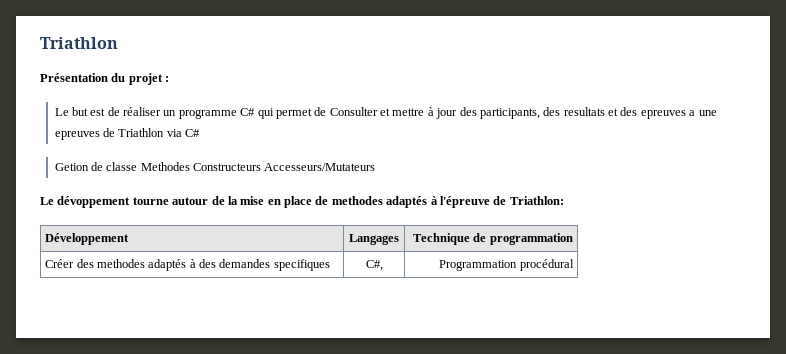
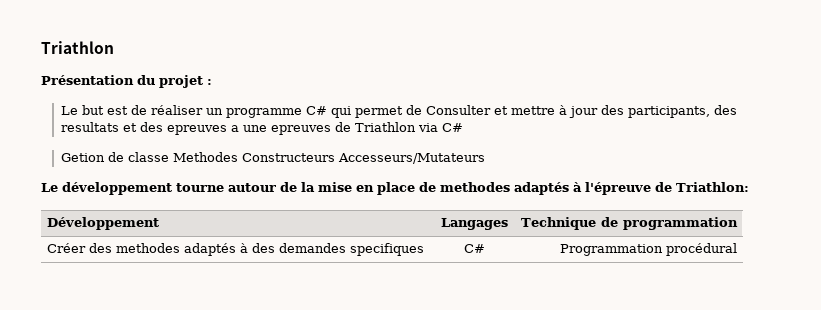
[57,196,131,208] dévoppement -> [62,182,172,195] développement
[365,260,383,271] C#, -> [464,244,485,253] C#

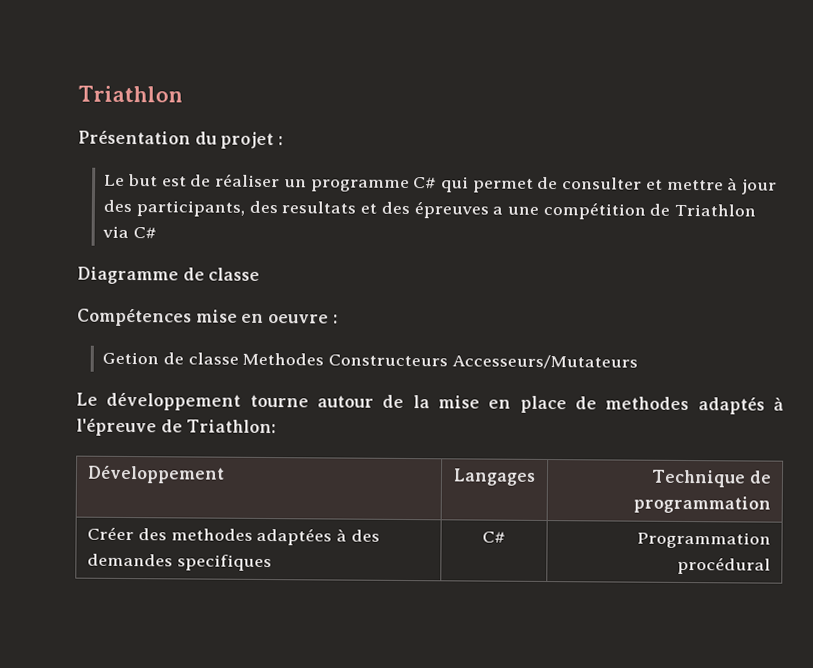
[425,105,491,115] Consulter -> [562,177,643,190] consulter
[166,125,227,135] epreuves -> [413,201,489,219] épreuves
[270,125,331,135] epreuves -> [542,201,646,220] compétition
(463, 127) none -> [77,266,261,285] [77,307,338,327] // Diagramme de classe // Compétences mise en oeuvre :
[184,243,237,256] adaptés -> [256,527,333,546] adaptées

